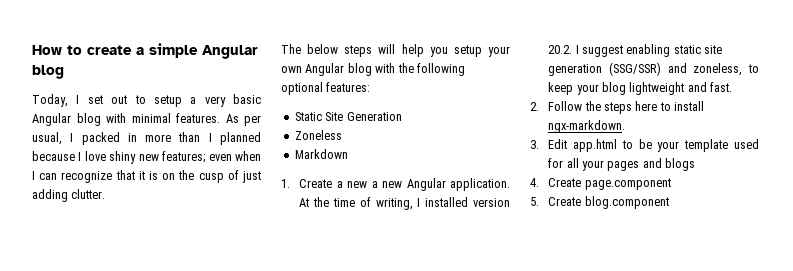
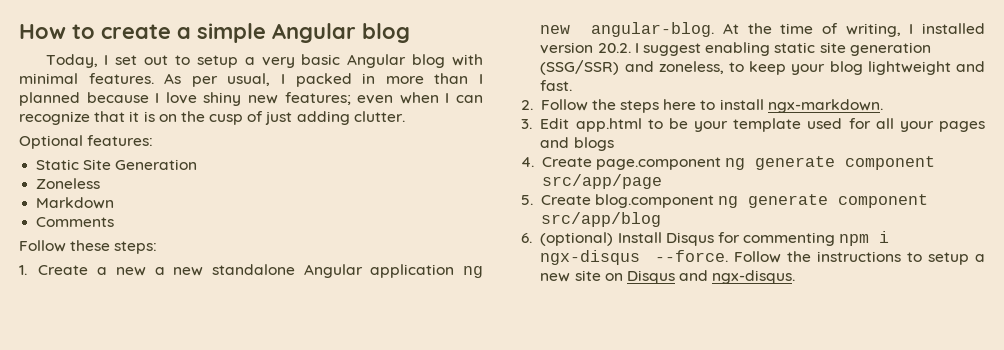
[281,44,510,57] [281,63,465,76] [281,82,323,95] The below steps will help you setup your own Angular blog with the following optional -> [19,135,83,149] Optional
(348, 154) none -> [36,217,115,227] [19,240,158,254] // Comments // Follow these steps:
[406,178,510,191] Angular application. -> [211,264,483,278] [540,22,715,37] standalone Angular application ng new angular-blog.
(671, 184) none -> [725,156,936,170] [541,174,662,189] ng generate component src/app/page
(669, 202) none -> [718,194,929,208] [540,212,661,227] [521,231,890,246] [540,250,985,265] [540,270,796,284] ng generate component src/app/blog // 6. (optional) Install Disqus for commenting npm i ngx-disqus --force. Follow the instructions to setup a new site on Disqus and ngx-disqus.

